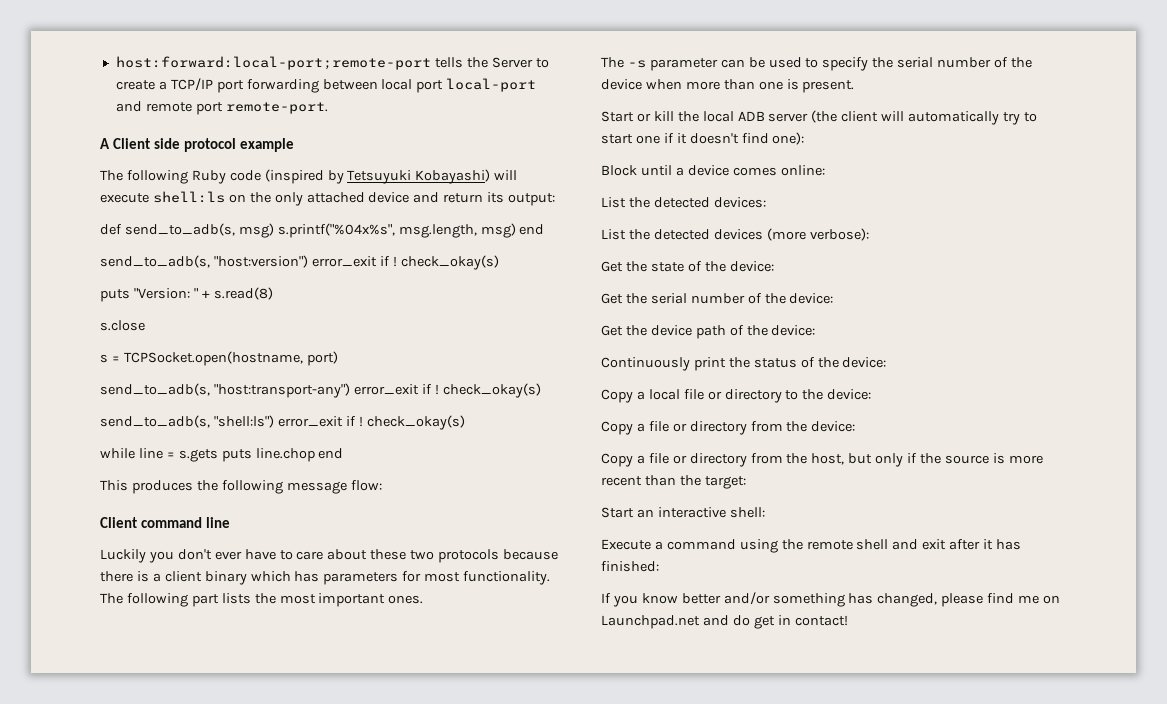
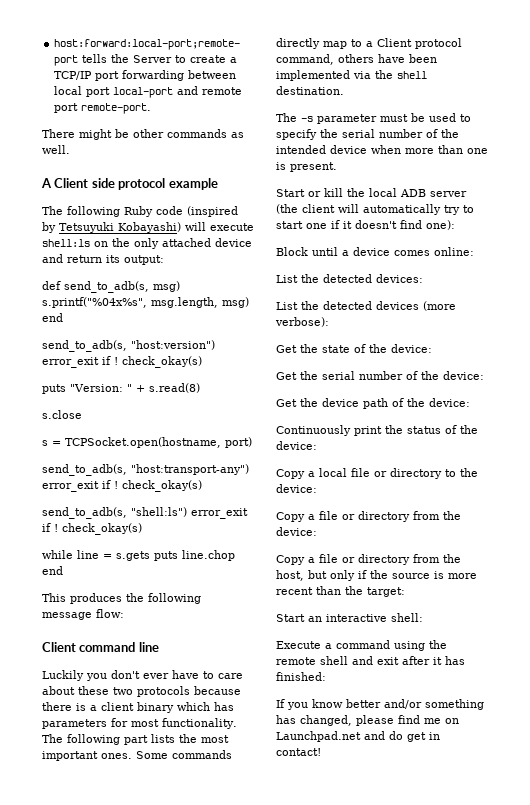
(328, 108) none -> [42,129,244,140] [42,145,70,154] // There might be other commands as well.
(424, 599) none -> [136,750,232,759] [276,38,462,49] [276,54,437,65] [276,70,427,81] [276,86,344,95] Some commands directly map to a Client protocol command, others have been implemented via the shell destination.
[720,59,745,68] can -> [380,114,408,122] must
(1032, 62) none -> [276,145,326,154] intended

